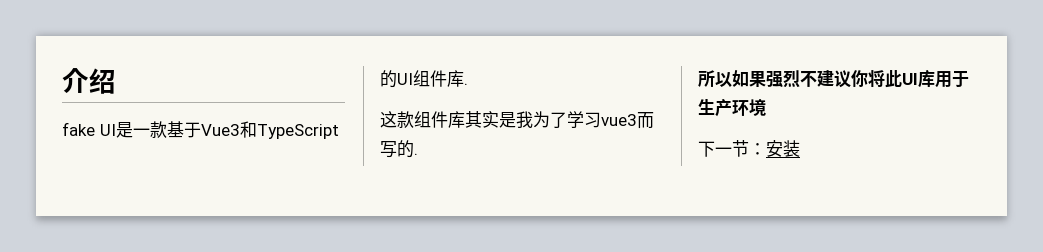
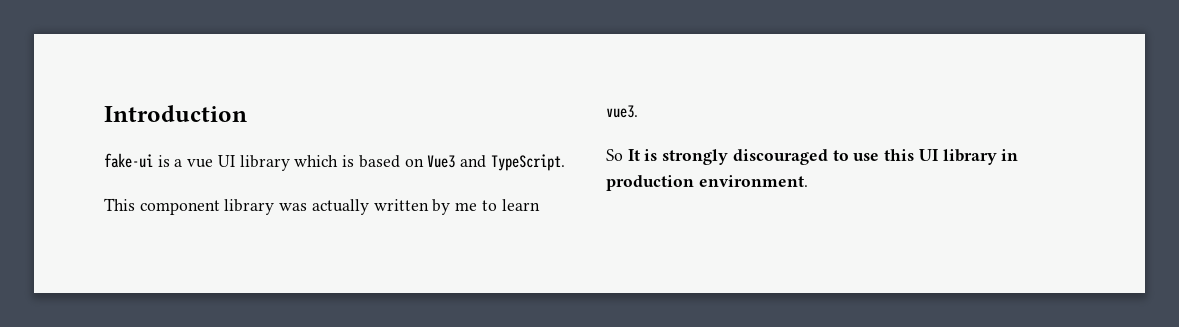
[62,68,116,94] [62,121,339,139] [380,70,468,88] [380,111,654,129] [380,140,418,158] [698,70,969,88] [698,99,766,117] [698,140,800,157] 介绍 // fake UI是一款基于Vue3和TypeScript的UI组件库. // 这款组件库其实是我为了学习vue3而写的. // 所以如果强烈不建议你将此UI库用于生产环境 // 下一节：安装 -> [104,105,247,122] [104,153,565,171] [104,198,540,215] [606,105,638,118] [606,149,1019,165] [606,175,808,191] Introduction // fake-ui is a vue UI library which is based on Vue3 and TypeScript. // This component library was actually written by me to learn vue3. // So It is strongly discouraged to use this UI library in production environment.

